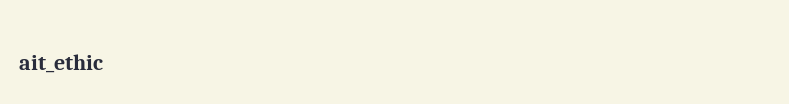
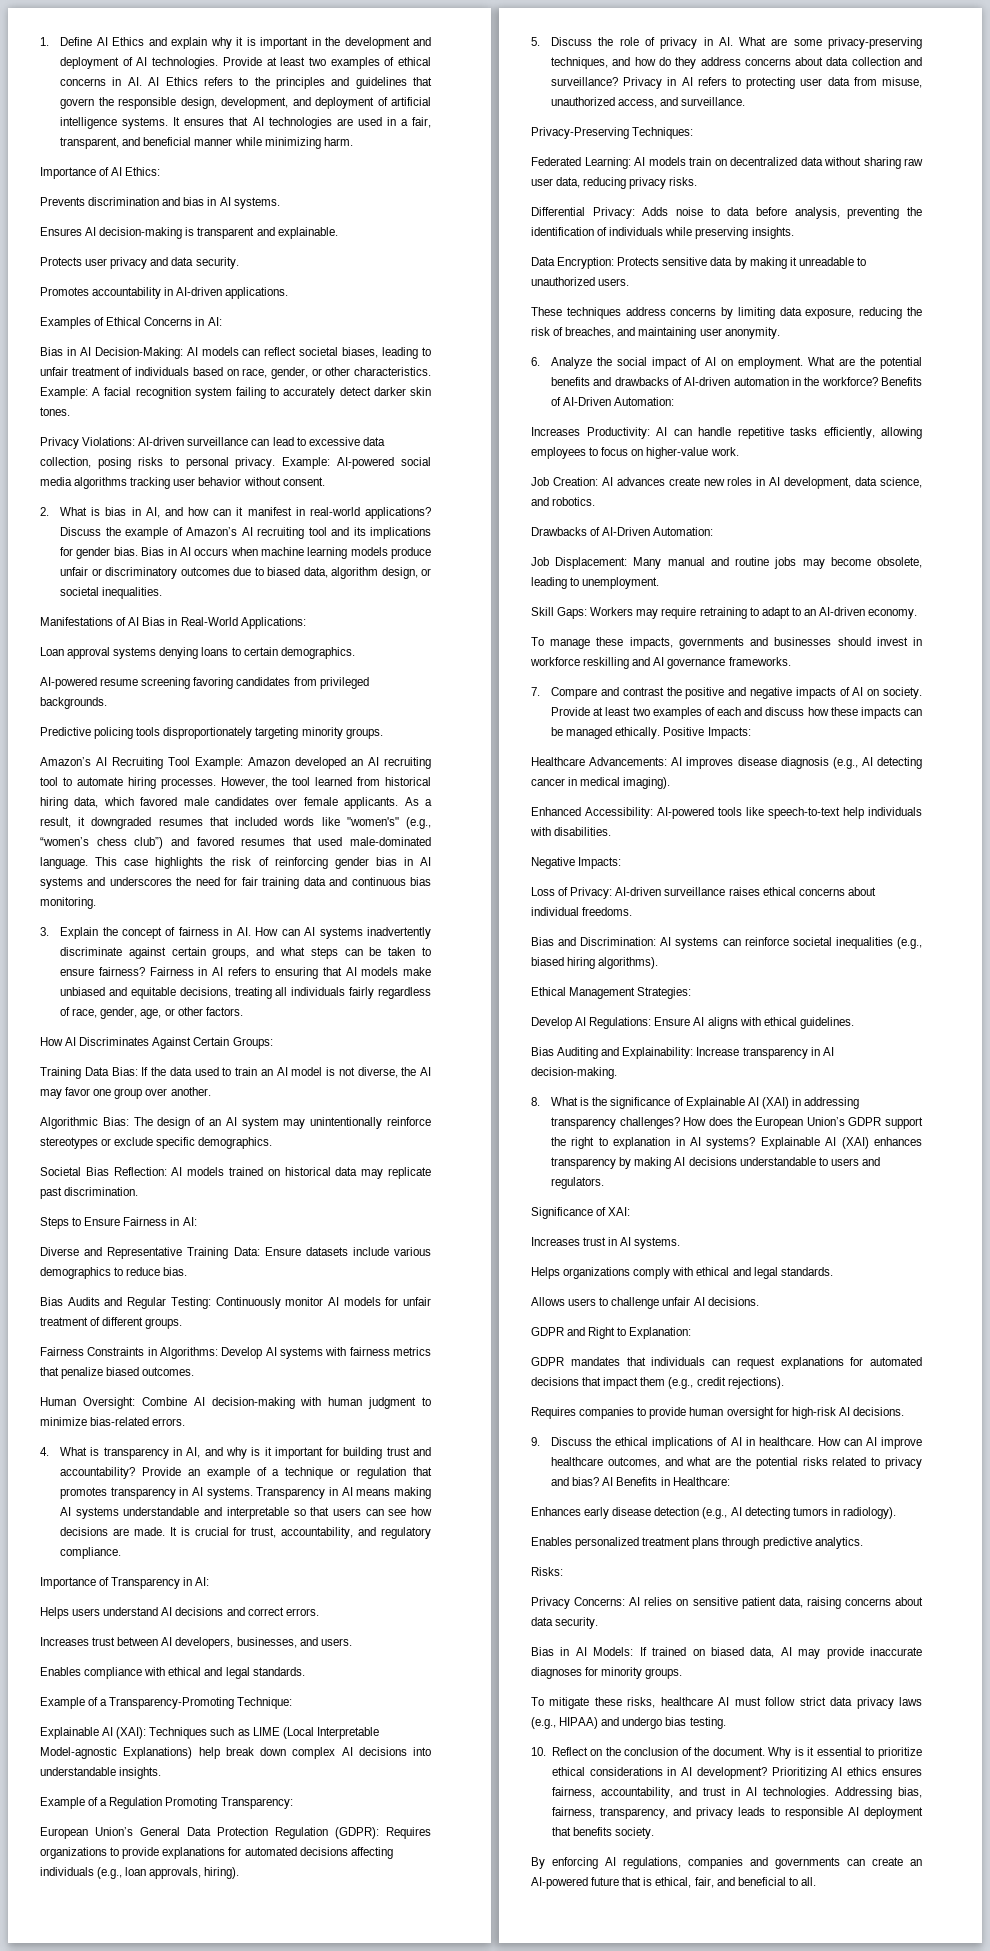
[19,54,103,73] ait_ethic -> [40,37,432,49] [60,57,431,69] [60,77,432,89] [60,97,431,109] [60,117,431,129] [60,137,353,149] [40,167,161,179] [40,197,280,209] [40,227,338,239] [40,257,239,269] [40,287,289,299] [40,317,222,329] [40,347,432,359] [40,367,431,379] [40,387,431,399] [40,407,70,416] [40,437,385,449] [40,457,431,469] [40,477,325,489] [40,507,431,519] [60,527,431,539] [60,547,431,559] [60,567,431,579] [60,587,163,599] [40,617,306,629] [40,647,355,659] [40,677,369,689] [40,697,107,709] [40,727,383,739] [40,757,431,769] [40,777,431,789] [40,797,432,809] [40,817,431,829] [40,837,431,849] [40,857,431,869] [40,877,431,889] [40,897,96,909] [40,927,431,939] [60,947,431,959] [60,967,432,979] [60,987,431,999] [60,1007,243,1019] [40,1037,273,1049] [40,1067,431,1079] [40,1087,211,1099] [40,1117,432,1129] [40,1137,273,1149] [40,1167,432,1179] [40,1187,139,1199] [40,1217,197,1229] [40,1247,431,1259] [40,1267,188,1279] [40,1297,431,1309] [40,1317,183,1329] [40,1347,431,1359] [40,1367,195,1379] [40,1397,431,1409] [40,1417,186,1426] [40,1447,431,1459] [60,1467,432,1479] [60,1487,431,1499] [60,1507,433,1519] [60,1527,431,1539] [60,1547,122,1559] [40,1577,210,1589] [40,1607,319,1619] [40,1637,352,1649] [40,1667,305,1679] [40,1697,293,1709] [40,1727,379,1739] [40,1747,431,1759] [40,1767,162,1779] [40,1797,293,1809] [40,1827,431,1839] [40,1847,393,1859] [40,1867,240,1879] [531,37,922,49] [551,57,922,69] [551,77,922,89] [551,97,746,108] [531,127,694,139] [531,157,923,169] [531,177,698,189] [531,207,922,219] [531,227,794,239] [531,257,866,269] [531,277,630,286] [531,307,922,319] [531,327,780,339] [531,357,922,369] [551,377,922,386] [551,397,675,406] [531,427,922,439] [531,447,739,459] [531,477,922,489] [531,497,596,506] [531,527,714,536] [531,557,922,569] [531,577,660,589] [531,607,918,619] [531,637,922,649] [530,657,791,669] [531,687,922,699] [551,707,922,719] [551,727,751,739] [531,757,922,769] [531,777,671,789] [531,807,922,819] [530,827,612,836] [531,857,622,869] [531,887,876,899] [531,907,633,916] [531,937,922,949] [531,957,659,969] [531,987,692,999] [531,1017,854,1029] [531,1047,834,1059] [531,1067,617,1079] [531,1097,860,1109] [551,1117,923,1129] [551,1137,922,1149] [551,1157,880,1169] [551,1177,605,1189] [531,1207,631,1219] [531,1237,681,1249] [531,1267,833,1279] [531,1297,759,1309] [531,1327,692,1339] [531,1357,922,1369] [531,1377,784,1389] [531,1407,904,1419] [531,1437,922,1449] [551,1457,922,1469] [551,1477,730,1486] [531,1507,896,1519] [531,1537,863,1549] [531,1567,563,1576] [531,1597,923,1609] [531,1617,599,1629] [531,1647,922,1659] [531,1667,683,1679] [531,1697,922,1709] [531,1717,726,1729] [531,1747,922,1759] [551,1767,922,1779] [551,1787,922,1799] [551,1807,923,1819] [551,1827,654,1839] [531,1857,922,1869] [531,1877,816,1889] 1. Define AI Ethics and explain why it is important in the development and deployment of AI technologies. Provide at least two examples of ethical concerns in AI. AI Ethics refers to the principles and guidelines that govern the responsible design, development, and deployment of artificial intelligence systems. It ensures that AI technologies are used in a fair, transparent, and beneficial manner while minimizing harm. // Importance of AI Ethics: // Prevents discrimination and bias in AI systems. // Ensures AI decision-making is transparent and explainable. // Protects user privacy and data security. // Promotes accountability in AI-driven applications. // Examples of Ethical Concerns in AI: // Bias in AI Decision-Making: AI models can reflect societal biases, leading to unfair treatment of individuals based on race, gender, or other characteristics. Example: A facial recognition system failing to accurately detect darker skin tones. // Privacy Violations: AI-driven surveillance can lead to excessive data collection, posing risks to personal privacy. Example: AI-powered social media algorithms tracking user behavior without consent. // 2. What is bias in AI, and how can it manifest in real-world applications? Discuss the example of Amazon’s AI recruiting tool and its implications for gender bias. Bias in AI occurs when machine learning models produce unfair or discriminatory outcomes due to biased data, algorithm design, or societal inequalities. // Manifestations of AI Bias in Real-World Applications: // Loan approval systems denying loans to certain demographics. // AI-powered resume screening favoring candidates from privileged backgrounds. // Predictive policing tools disproportionately targeting minority groups. // Amazon’s AI Recruiting Tool Example: Amazon developed an AI recruiting tool to automate hiring processes. However, the tool learned from historical hiring data, which favored male candidates over female applicants. As a result, it downgraded resumes that included words like "women's" (e.g., “women’s chess club”) and favored resumes that used male-dominated language. This case highlights the risk of reinforcing gender bias in AI systems and underscores the need for fair training data and continuous bias monitoring. // 3. Explain the concept of fairness in AI. How can AI systems inadvertently discriminate against certain groups, and what steps can be taken to ensure fairness? Fairness in AI refers to ensuring that AI models make unbiased and equitable decisions, treating all individuals fairly regardless of race, gender, age, or other factors. // How AI Discriminates Against Certain Groups: // Training Data Bias: If the data used to train an AI model is not diverse, the AI may favor one group over another. // Algorithmic Bias: The design of an AI system may unintentionally reinforce stereotypes or exclude specific demographics. // Societal Bias Reflection: AI models trained on historical data may replicate past discrimination. // Steps to Ensure Fairness in AI: // Diverse and Representative Training Data: Ensure datasets include various demographics to reduce bias. // Bias Audits and Regular Testing: Continuously monitor AI models for unfair treatment of different groups. // Fairness Constraints in Algorithms: Develop AI systems with fairness metrics that penalize biased outcomes. // Human Oversight: Combine AI decision-making with human judgment to minimize bias-related errors. // 4. What is transparency in AI, and why is it important for building trust and accountability? Provide an example of a technique or regulation that promotes transparency in AI systems. Transparency in AI means making AI systems understandable and interpretable so that users can see how decisions are made. It is crucial for trust, accountability, and regulatory compliance. // Importance of Transparency in AI: // Helps users understand AI decisions and correct errors. // Increases trust between AI developers, businesses, and users. // Enables compliance with ethical and legal standards. // Example of a Transparency-Promoting Technique: // Explainable AI (XAI): Techniques such as LIME (Local Interpretable Model-agnostic Explanations) help break down complex AI decisions into understandable insights. // Example of a Regulation Promoting Transparency: // European Union’s General Data Protection Regulation (GDPR): Requires organizations to provide explanations for automated decisions affecting individuals (e.g., loan approvals, hiring). // 5. Discuss the role of privacy in AI. What are some privacy-preserving techniques, and how do they address concerns about data collection and surveillance? Privacy in AI refers to protecting user data from misuse, unauthorized access, and surveillance. // Privacy-Preserving Techniques: // Federated Learning: AI models train on decentralized data without sharing raw user data, reducing privacy risks. // Differential Privacy: Adds noise to data before analysis, preventing the identification of individuals while preserving insights. // Data Encryption: Protects sensitive data by making it unreadable to unauthorized users. // These techniques address concerns by limiting data exposure, reducing the risk of breaches, and maintaining user anonymity. // 6. Analyze the social impact of AI on employment. What are the potential benefits and drawbacks of AI-driven automation in the workforce? Benefits of AI-Driven Automation: // Increases Productivity: AI can handle repetitive tasks efficiently, allowing employees to focus on higher-value work. // Job Creation: AI advances create new roles in AI development, data science, and robotics. // Drawbacks of AI-Driven Automation: // Job Displacement: Many manual and routine jobs may become obsolete, leading to unemployment. // Skill Gaps: Workers may require retraining to adapt to an AI-driven economy. // To manage these impacts, governments and businesses should invest in workforce reskilling and AI governance frameworks. // 7. Compare and contrast the positive and negative impacts of AI on society. Provide at least two examples of each and discuss how these impacts can be managed ethically. Positive Impacts: // Healthcare Advancements: AI improves disease diagnosis (e.g., AI detecting cancer in medical imaging). // Enhanced Accessibility: AI-powered tools like speech-to-text help individuals with disabilities. // Negative Impacts: // Loss of Privacy: AI-driven surveillance raises ethical concerns about individual freedoms. // Bias and Discrimination: AI systems can reinforce societal inequalities (e.g., biased hiring algorithms). // Ethical Management Strategies: // Develop AI Regulations: Ensure AI aligns with ethical guidelines. // Bias Auditing and Explainability: Increase transparency in AI decision-making. // 8. What is the significance of Explainable AI (XAI) in addressing transparency challenges? How does the European Union’s GDPR support the right to explanation in AI systems? Explainable AI (XAI) enhances transparency by making AI decisions understandable to users and regulators. // Significance of XAI: // Increases trust in AI systems. // Helps organizations comply with ethical and legal standards. // Allows users to challenge unfair AI decisions. // GDPR and Right to Explanation: // GDPR mandates that individuals can request explanations for automated decisions that impact them (e.g., credit rejections). // Requires companies to provide human oversight for high-risk AI decisions. // 9. Discuss the ethical implications of AI in healthcare. How can AI improve healthcare outcomes, and what are the potential risks related to privacy and bias? AI Benefits in Healthcare: // Enhances early disease detection (e.g., AI detecting tumors in radiology). // Enables personalized treatment plans through predictive analytics. // Risks: // Privacy Concerns: AI relies on sensitive patient data, raising concerns about data security. // Bias in AI Models: If trained on biased data, AI may provide inaccurate diagnoses for minority groups. // To mitigate these risks, healthcare AI must follow strict data privacy laws (e.g., HIPAA) and undergo bias testing. // 10. Reflect on the conclusion of the document. Why is it essential to prioritize ethical considerations in AI development? Prioritizing AI ethics ensures fairness, accountability, and trust in AI technologies. Addressing bias, fairness, transparency, and privacy leads to responsible AI deployment that benefits society. // By enforcing AI regulations, companies and governments can create an AI-powered future that is ethical, fair, and beneficial to all.

